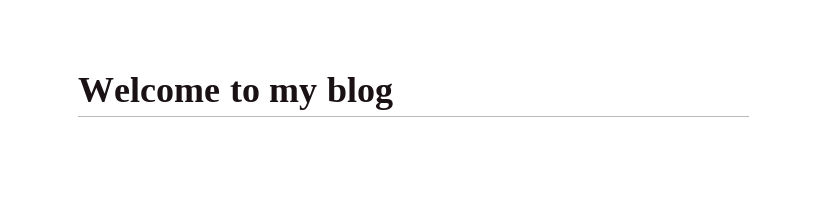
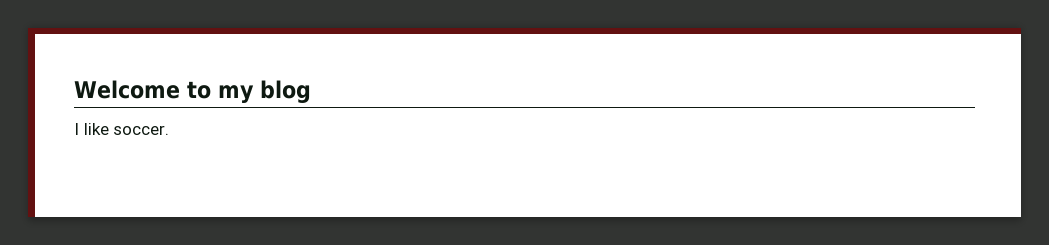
(394, 93) none -> [74,123,170,135] // I like soccer.

